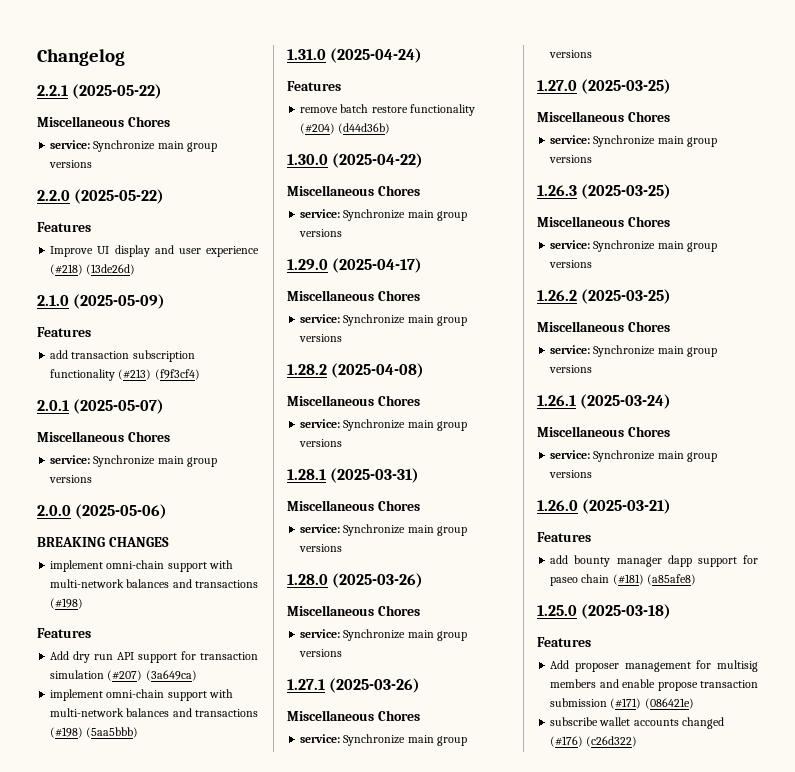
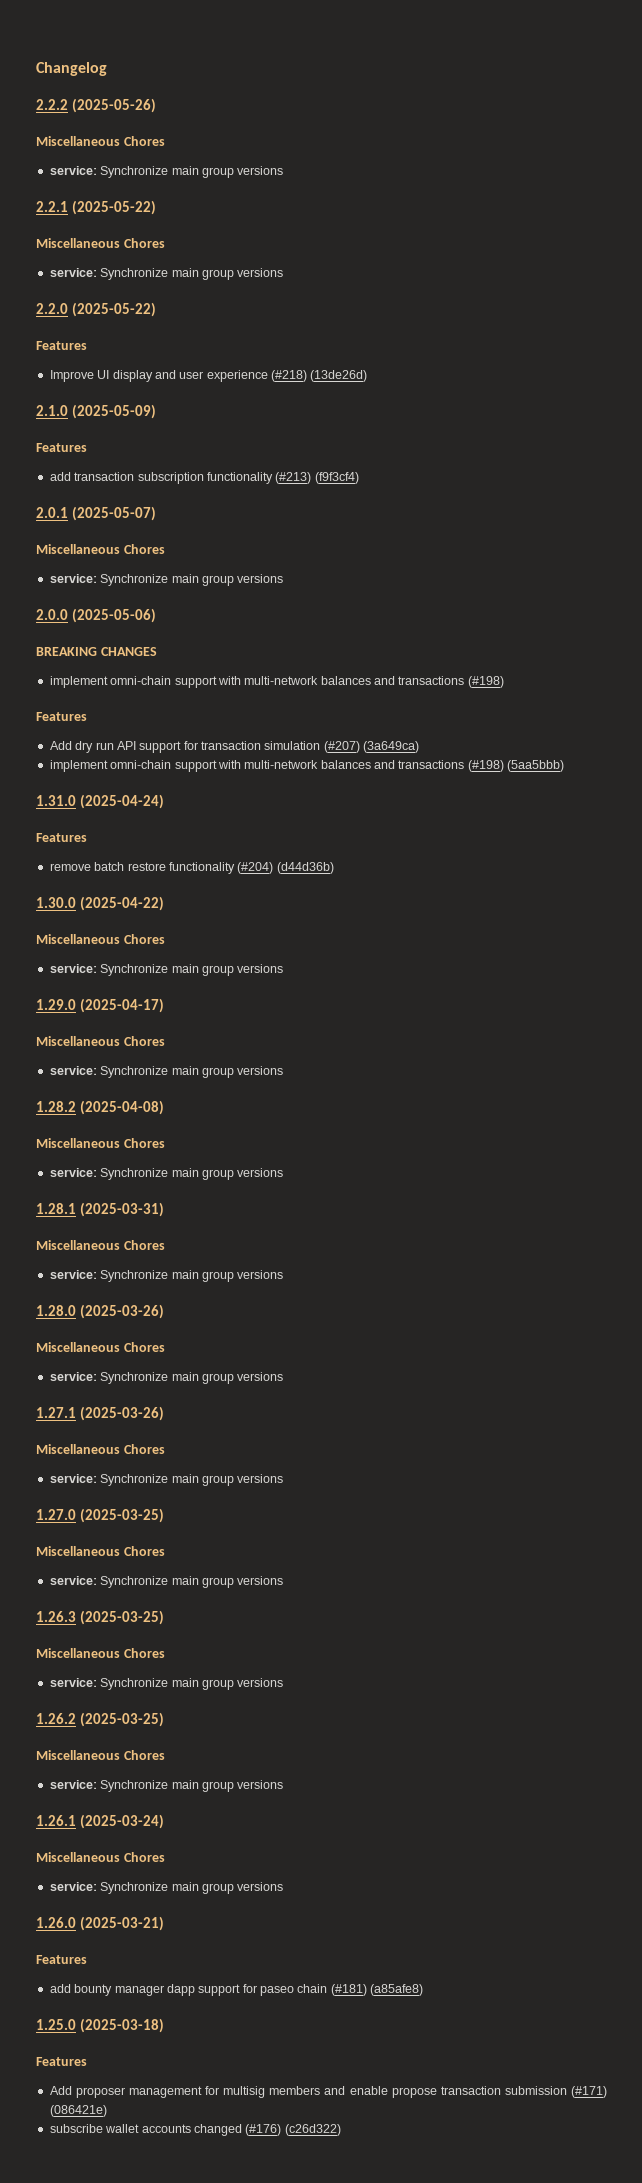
(125, 57) none -> [36,98,156,113] [36,136,165,146] [49,166,284,178] // 2.2.2 (2025-05-26) // Miscellaneous Chores // service: Synchronize main group versions

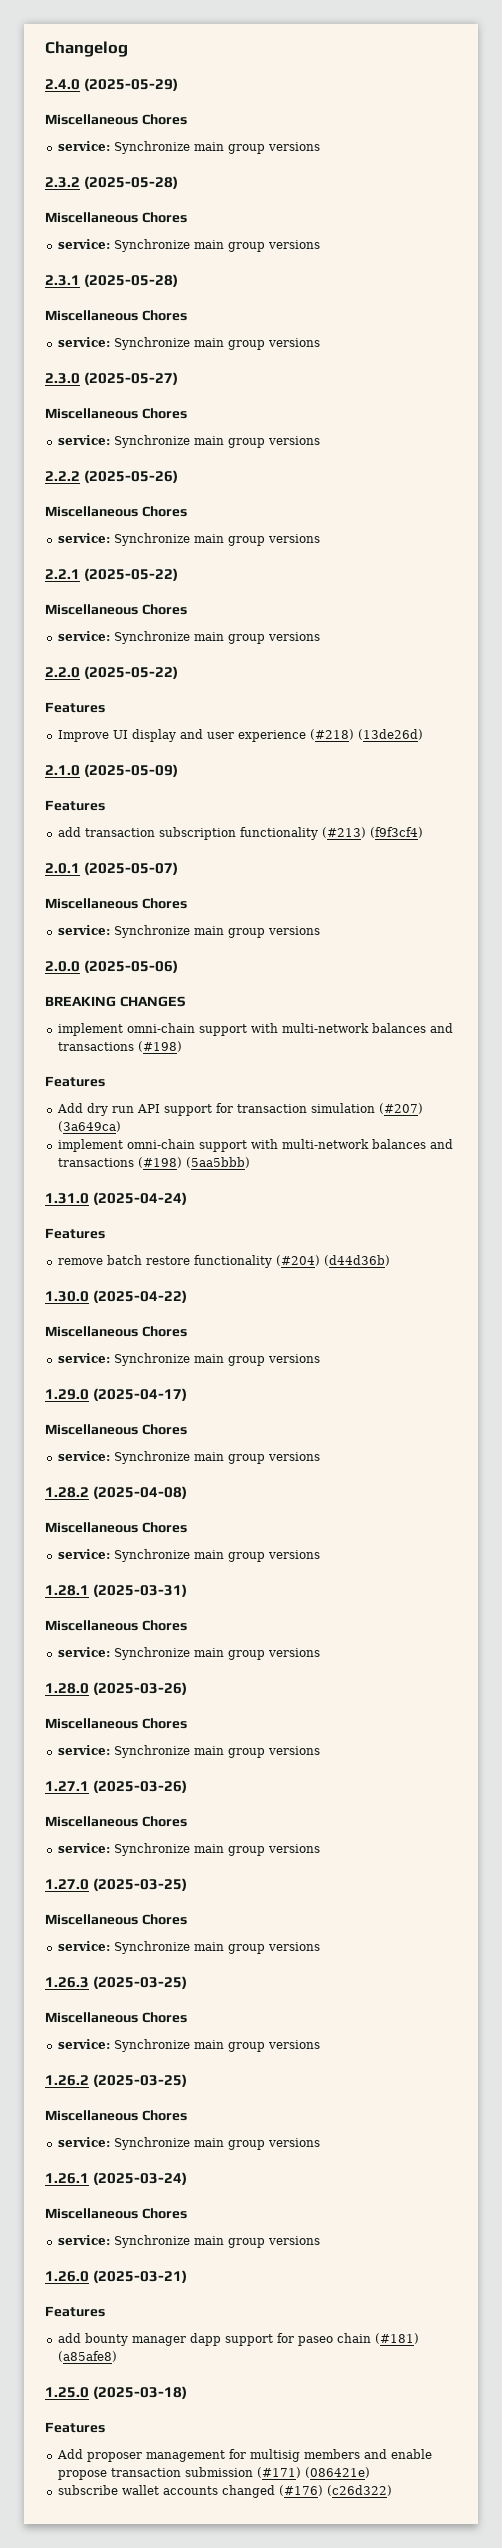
(107, 69) none -> [45,78,179,91] [45,114,187,125] [57,141,320,154] [45,176,179,189] [45,212,187,223] [57,239,320,252] [45,274,179,287] [45,310,187,321] [57,337,320,350] [45,372,179,385] [45,408,187,419] [57,435,320,448] // 2.4.0 (2025-05-29) // Miscellaneous Chores // service: Synchronize main group versions // 2.3.2 (2025-05-28) // Miscellaneous Chores // service: Synchronize main group versions // 2.3.1 (2025-05-28) // Miscellaneous Chores // service: Synchronize main group versions // 2.3.0 (2025-05-27) // Miscellaneous Chores // service: Synchronize main group versions

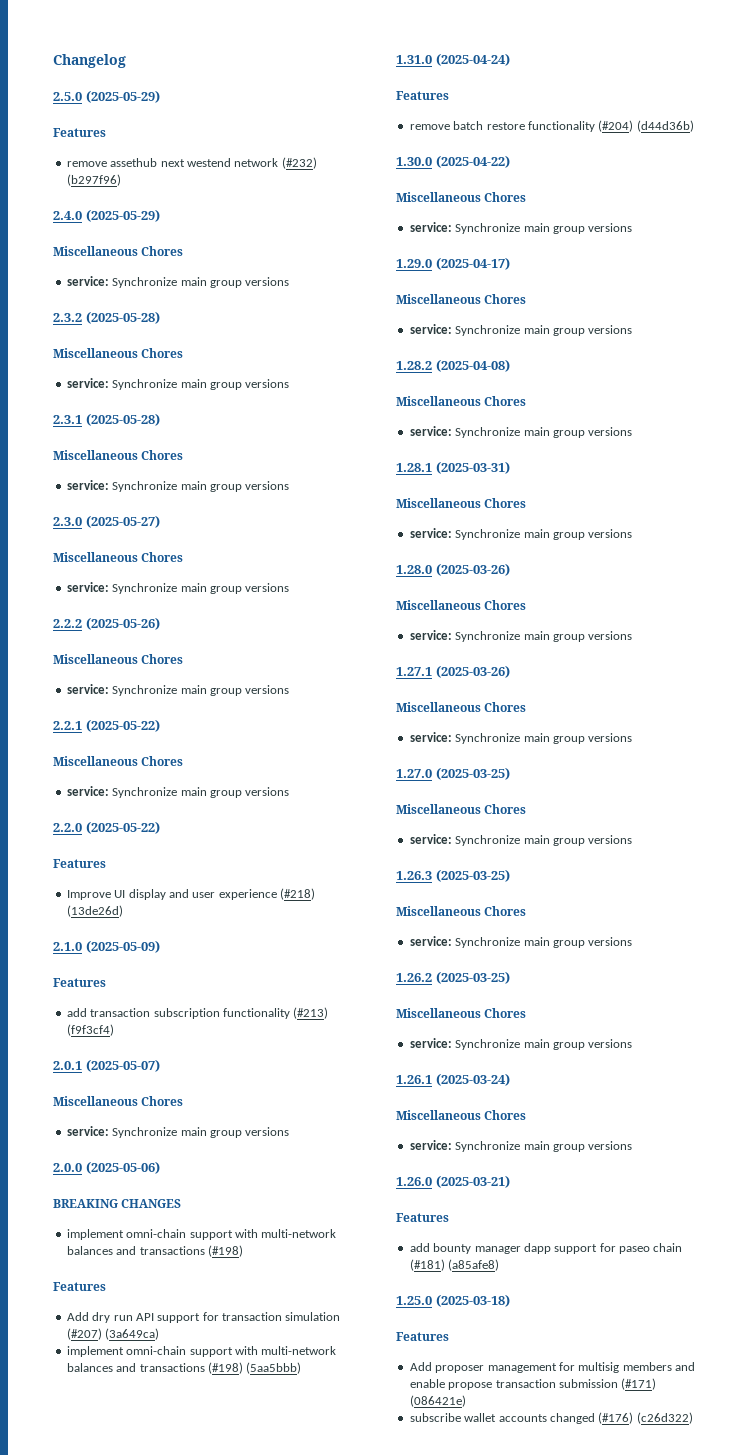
(128, 49) none -> [53,90,160,103] [53,128,106,137] [66,157,317,169] [66,174,121,186] // 2.5.0 (2025-05-29) // Features // remove assethub next westend network (#232) (b297f96)

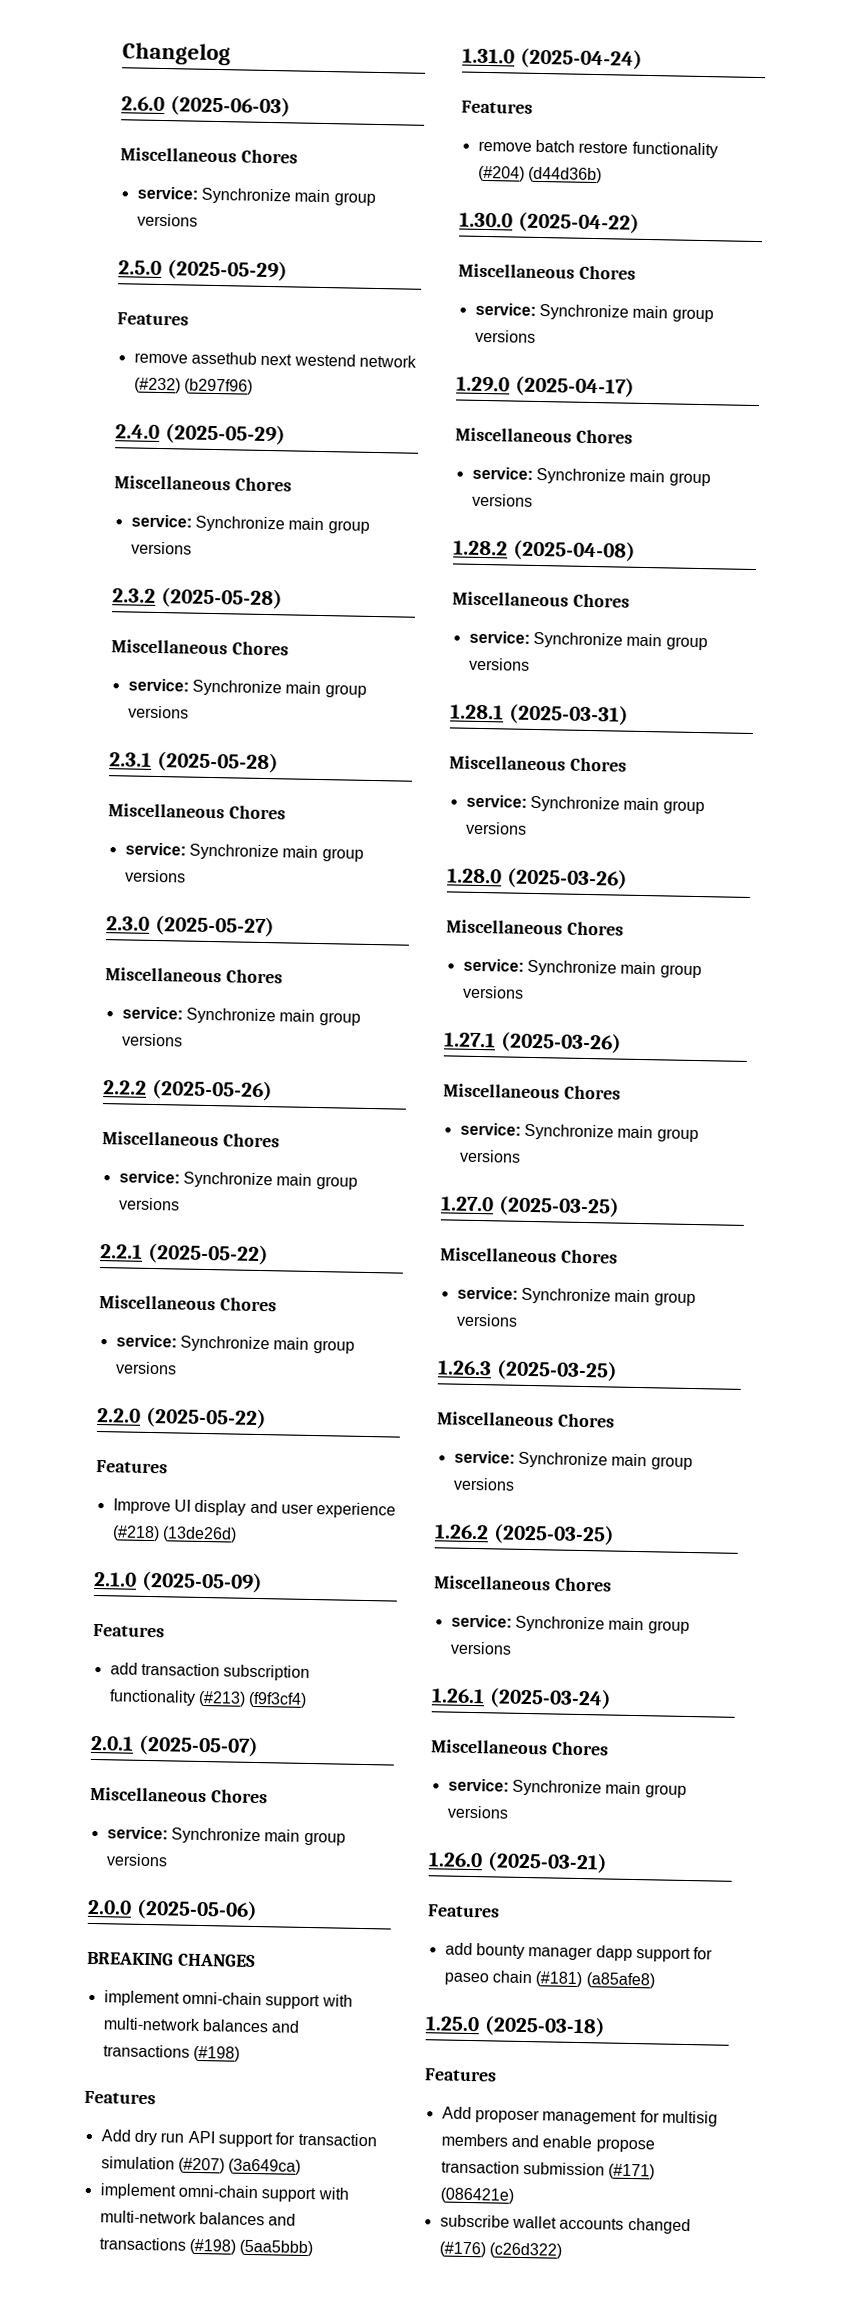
(126, 61) none -> [121,95,291,118] [120,147,298,164] [136,186,376,206] [136,213,198,227] // 2.6.0 (2025-06-03) // Miscellaneous Chores // service: Synchronize main group versions

